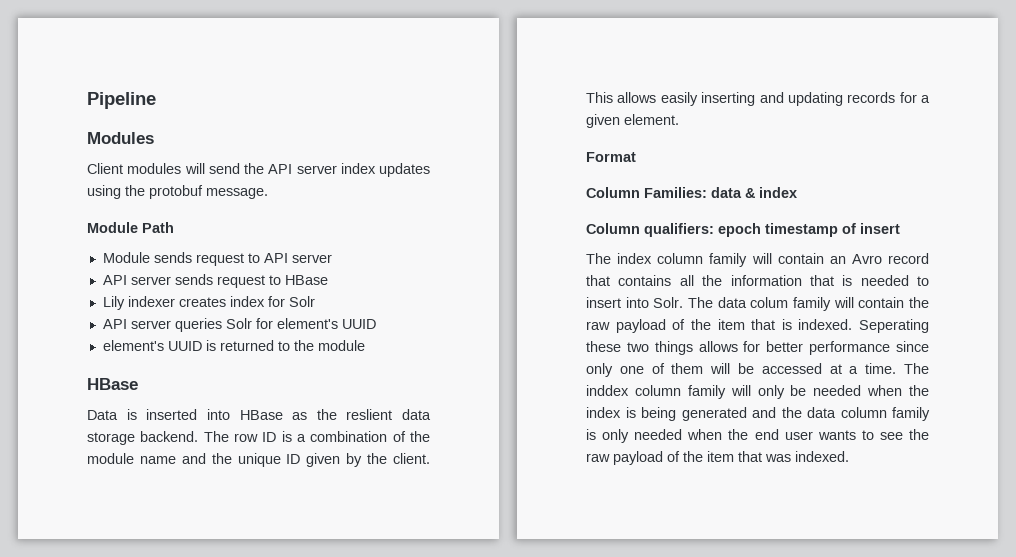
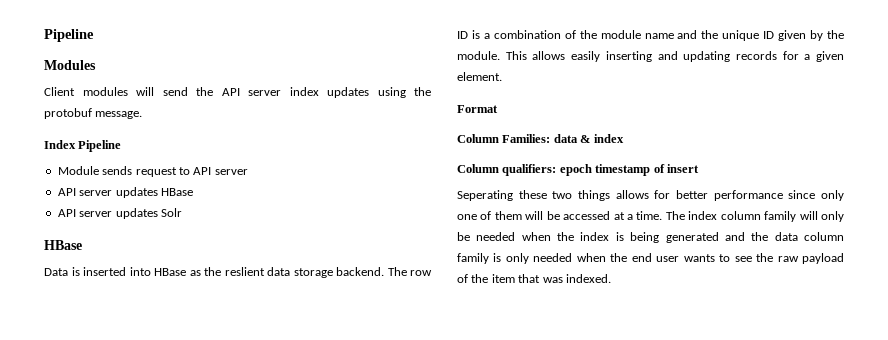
[87,222,174,233] Module Path -> [44,140,122,152] Index Pipeline
[174,274,328,288] [102,296,315,310] [102,318,376,332] [102,340,365,351] sends request to HBase // Lily indexer creates index for Solr // API server queries Solr for element's UUID // element's UUID is returned to the module -> [115,187,193,198] [57,208,182,219] updates HBase // API server updates Solr
[393,453,431,464] client. -> [457,51,500,60] module.
[586,253,929,267] [586,275,929,286] [586,297,929,311] [586,319,853,333] The index column family will contain an Avro record that contains all the information that is needed to insert into Solr. The data colum family will contain the raw payload of the item that is indexed. -> (699, 168) none
[586,385,629,396] inddex -> [688,211,718,220] index

